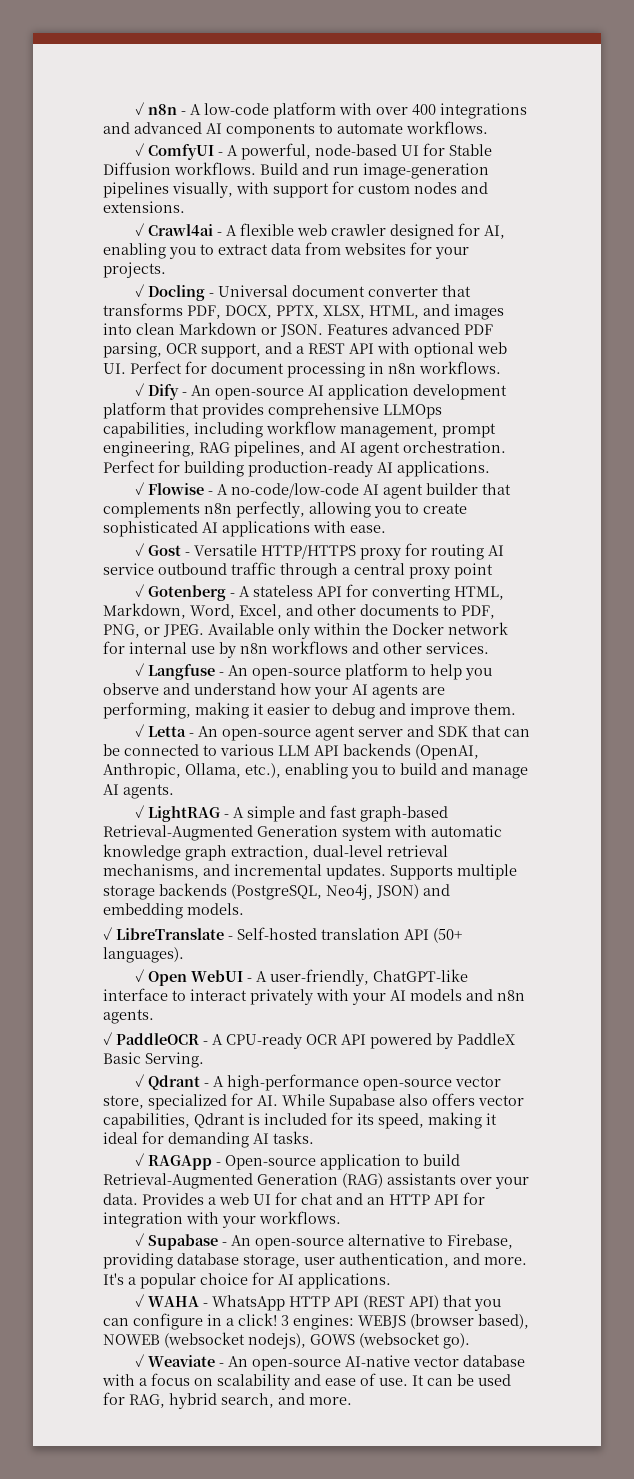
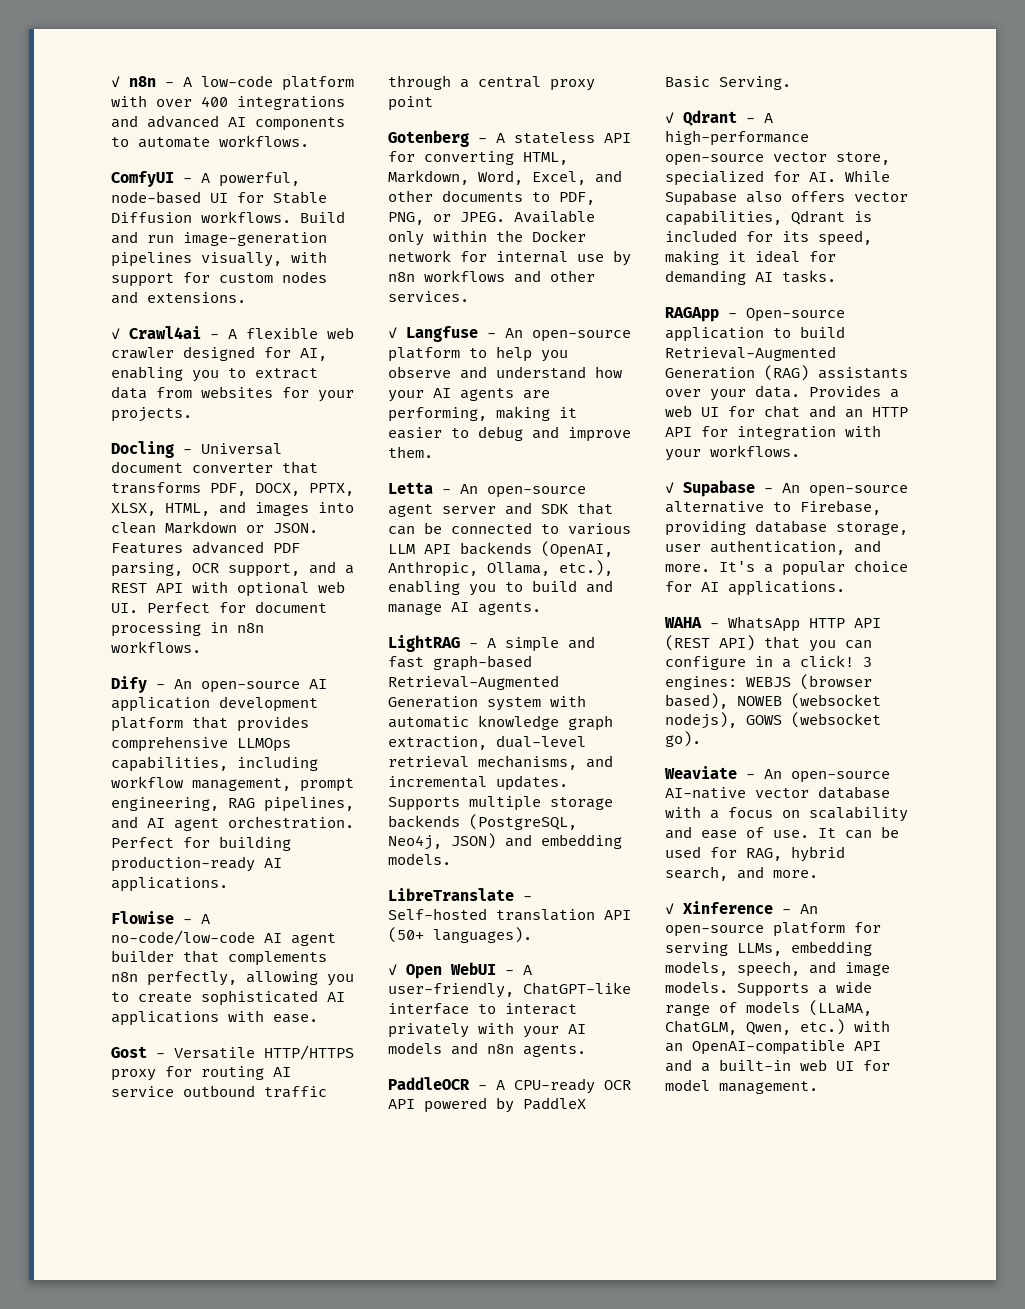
[135,143,145,156] ✓ -> (309, 141) none
[135,284,145,297] ✓ -> (192, 414) none
[135,383,145,396] ✓ -> (201, 647) none
[135,482,145,495] ✓ -> (228, 884) none
[135,543,145,556] ✓ -> (318, 1018) none
[135,584,145,597] ✓ -> (433, 103) none
[135,724,145,737] ✓ -> (433, 452) none
[135,805,145,818] ✓ -> (541, 608) none
[103,927,112,940] ✓ -> (451, 859) none
[103,1032,112,1045] ✓ -> (586, 1050) none
[135,1153,145,1166] ✓ -> (836, 276) none
[135,1294,145,1307] ✓ -> (845, 588) none
[135,1354,145,1367] ✓ -> (701, 739) none
(352, 1401) none -> [665,901,818,914] [665,922,881,937] [665,941,872,956] [665,961,890,977] [665,981,872,997] [665,1000,872,1016] [665,1019,890,1035] [665,1039,881,1055] [665,1059,890,1072] [665,1079,818,1094] // ✓ Xinference - An open-source platform for serving LLMs, embedding models, speech, and image models. Supports a wide range of models (LLaMA, ChatGLM, Qwen, etc.) with an OpenAI-compatible API and a built-in web UI for model management.

